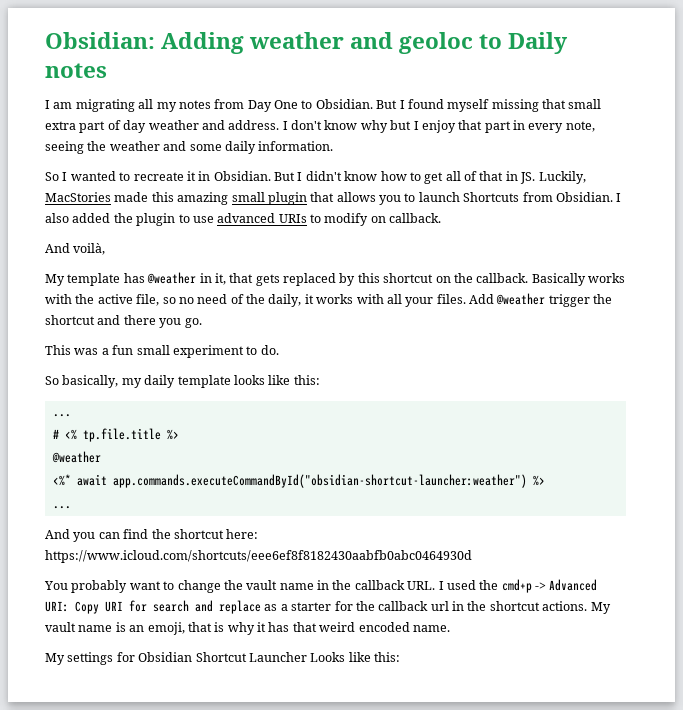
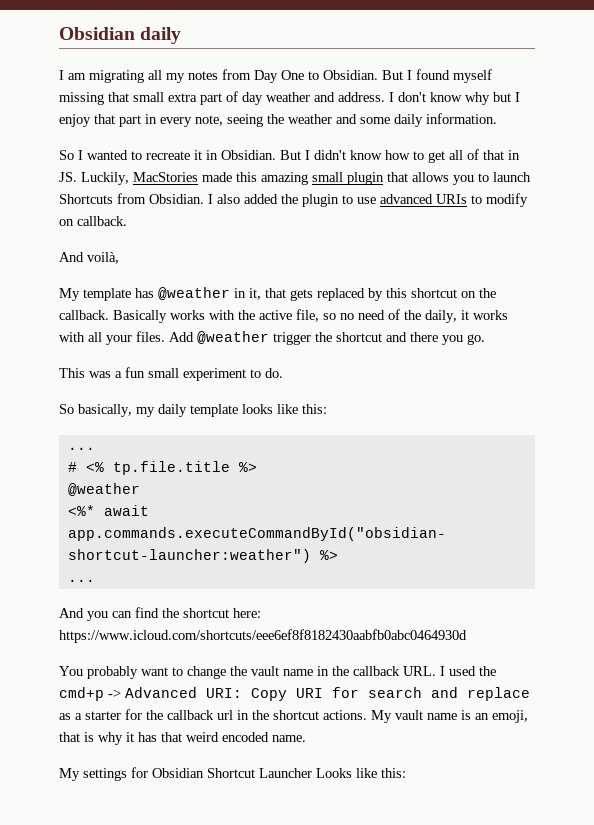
[45,32,569,54] [45,63,107,78] Obsidian: Adding weather and geoloc to Daily notes -> [59,27,182,44] Obsidian daily

